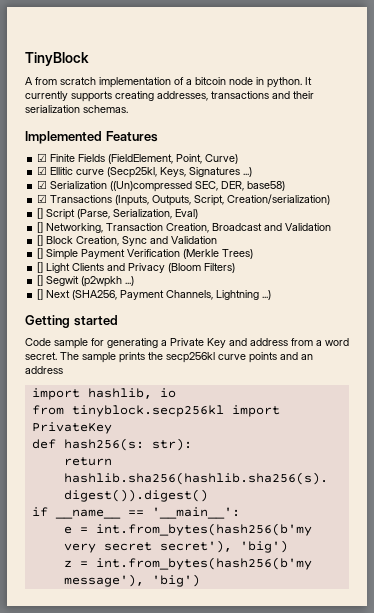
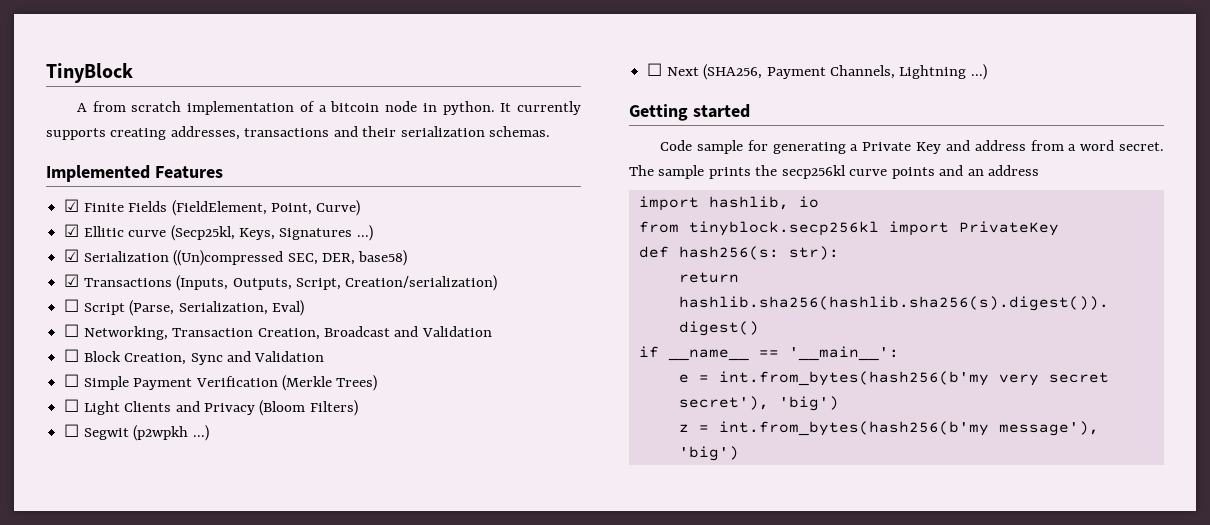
[37,208,44,219] [] -> [64,299,80,312] ☐
[37,222,44,233] [] -> [64,324,80,337] ☐
[37,235,44,246] [] -> [64,349,80,362] ☐
[37,248,44,259] [] -> [64,374,80,387] ☐
[37,262,44,273] [] -> [64,399,80,412] ☐
[37,275,44,286] [] -> [64,424,80,437] ☐
[37,289,44,300] [] -> [647,63,663,76] ☐

